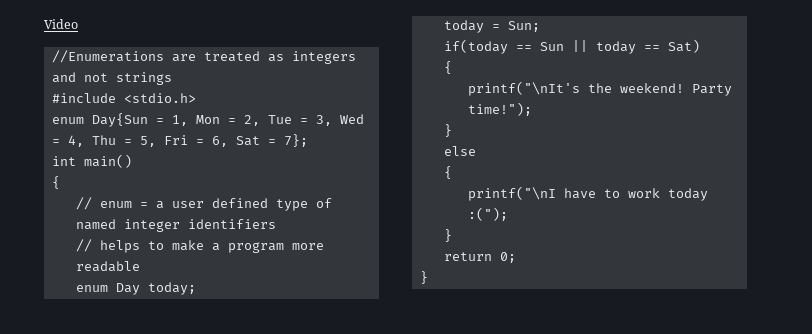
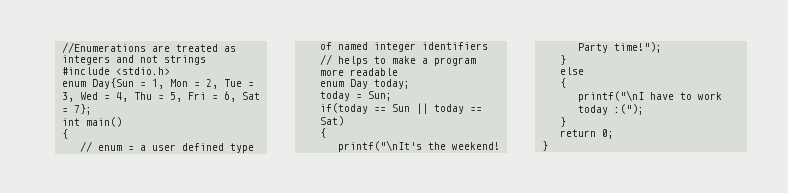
[44,19,78,29] Video // -> (61, 47) none

